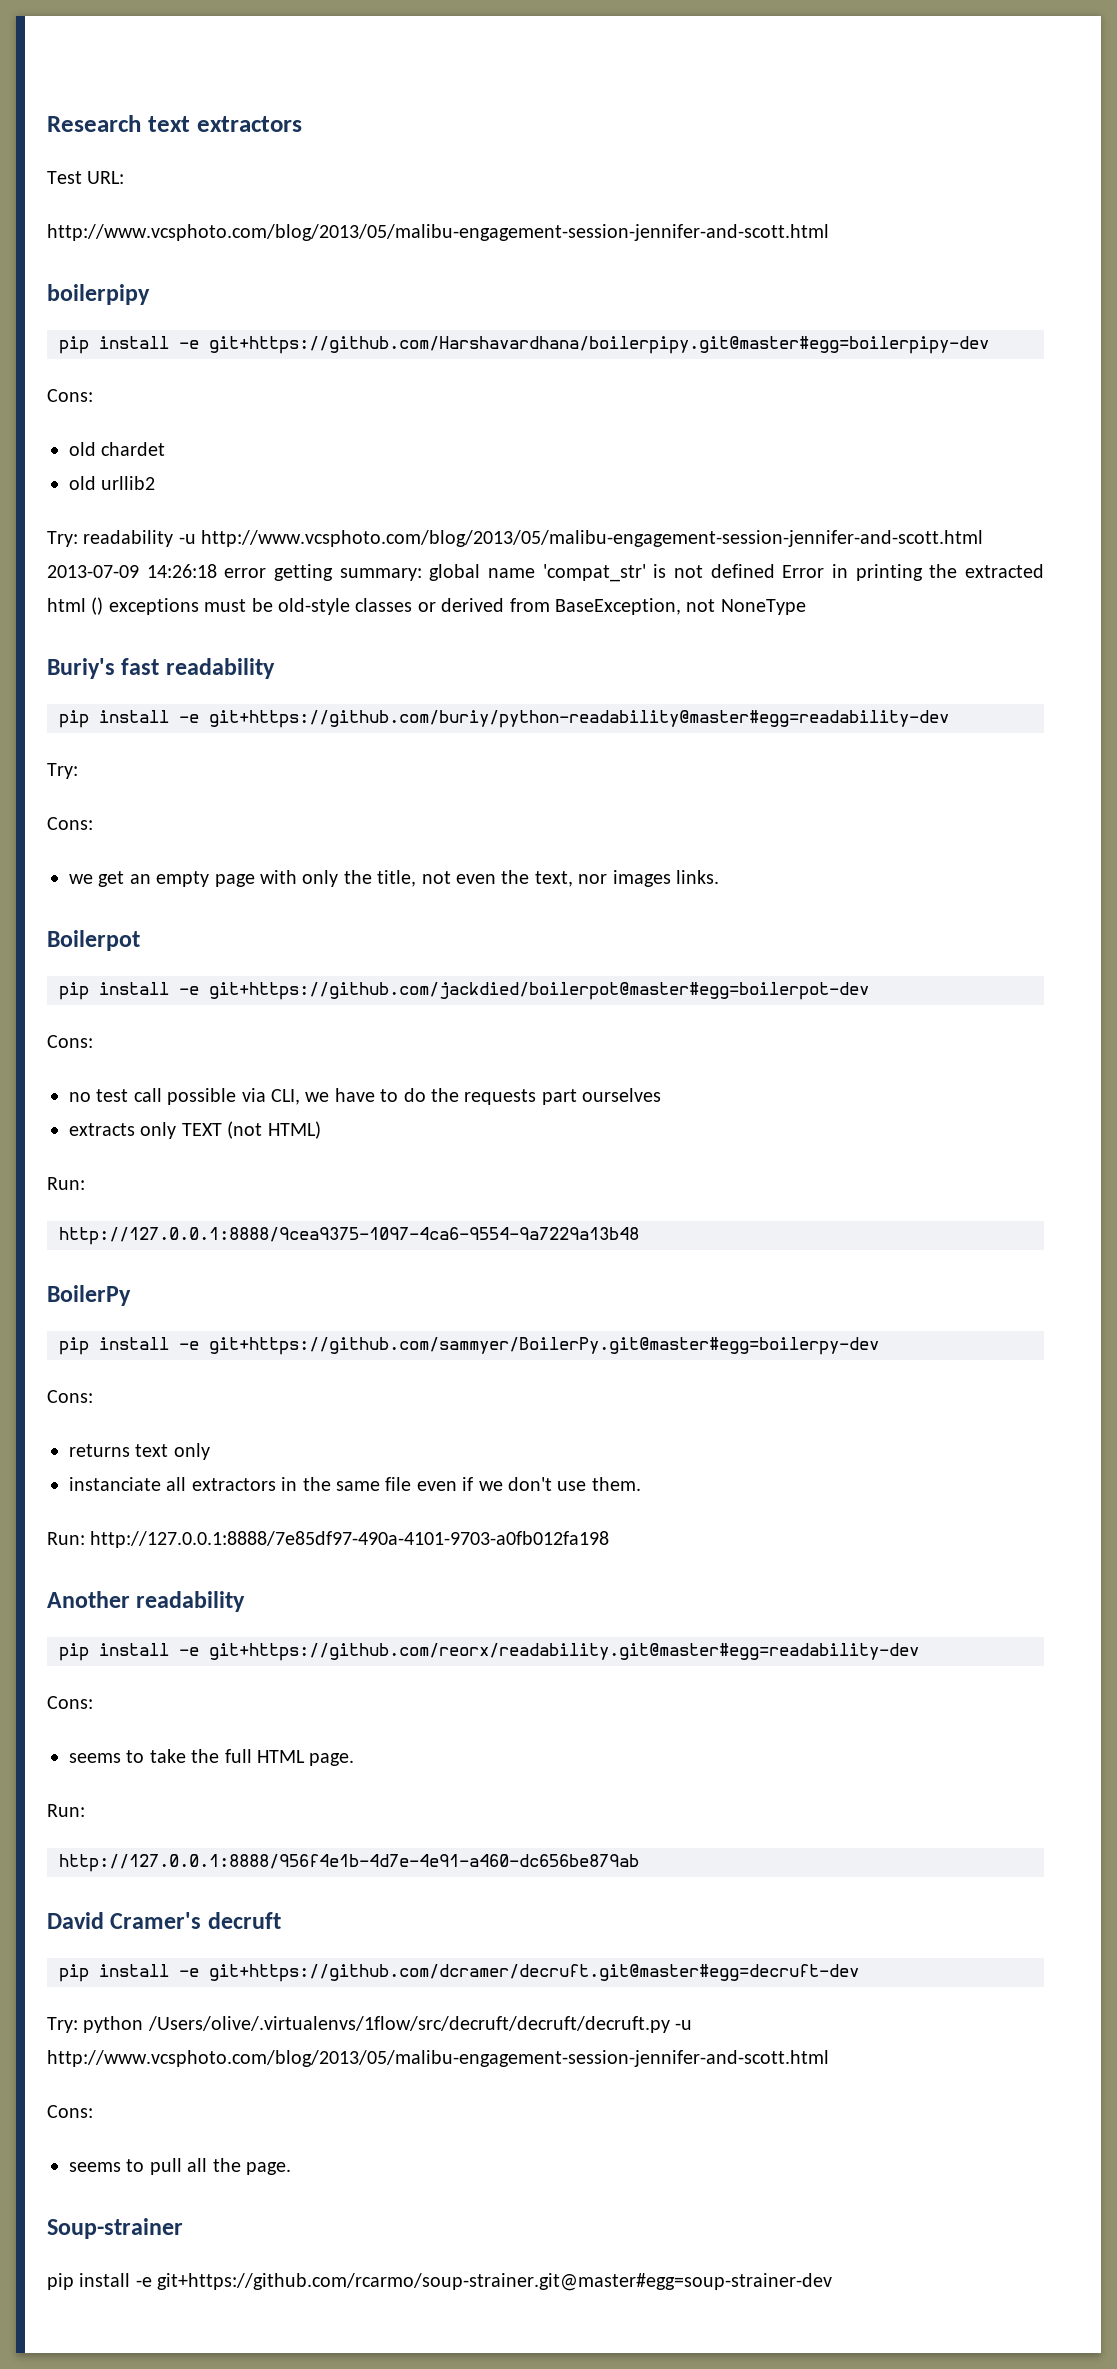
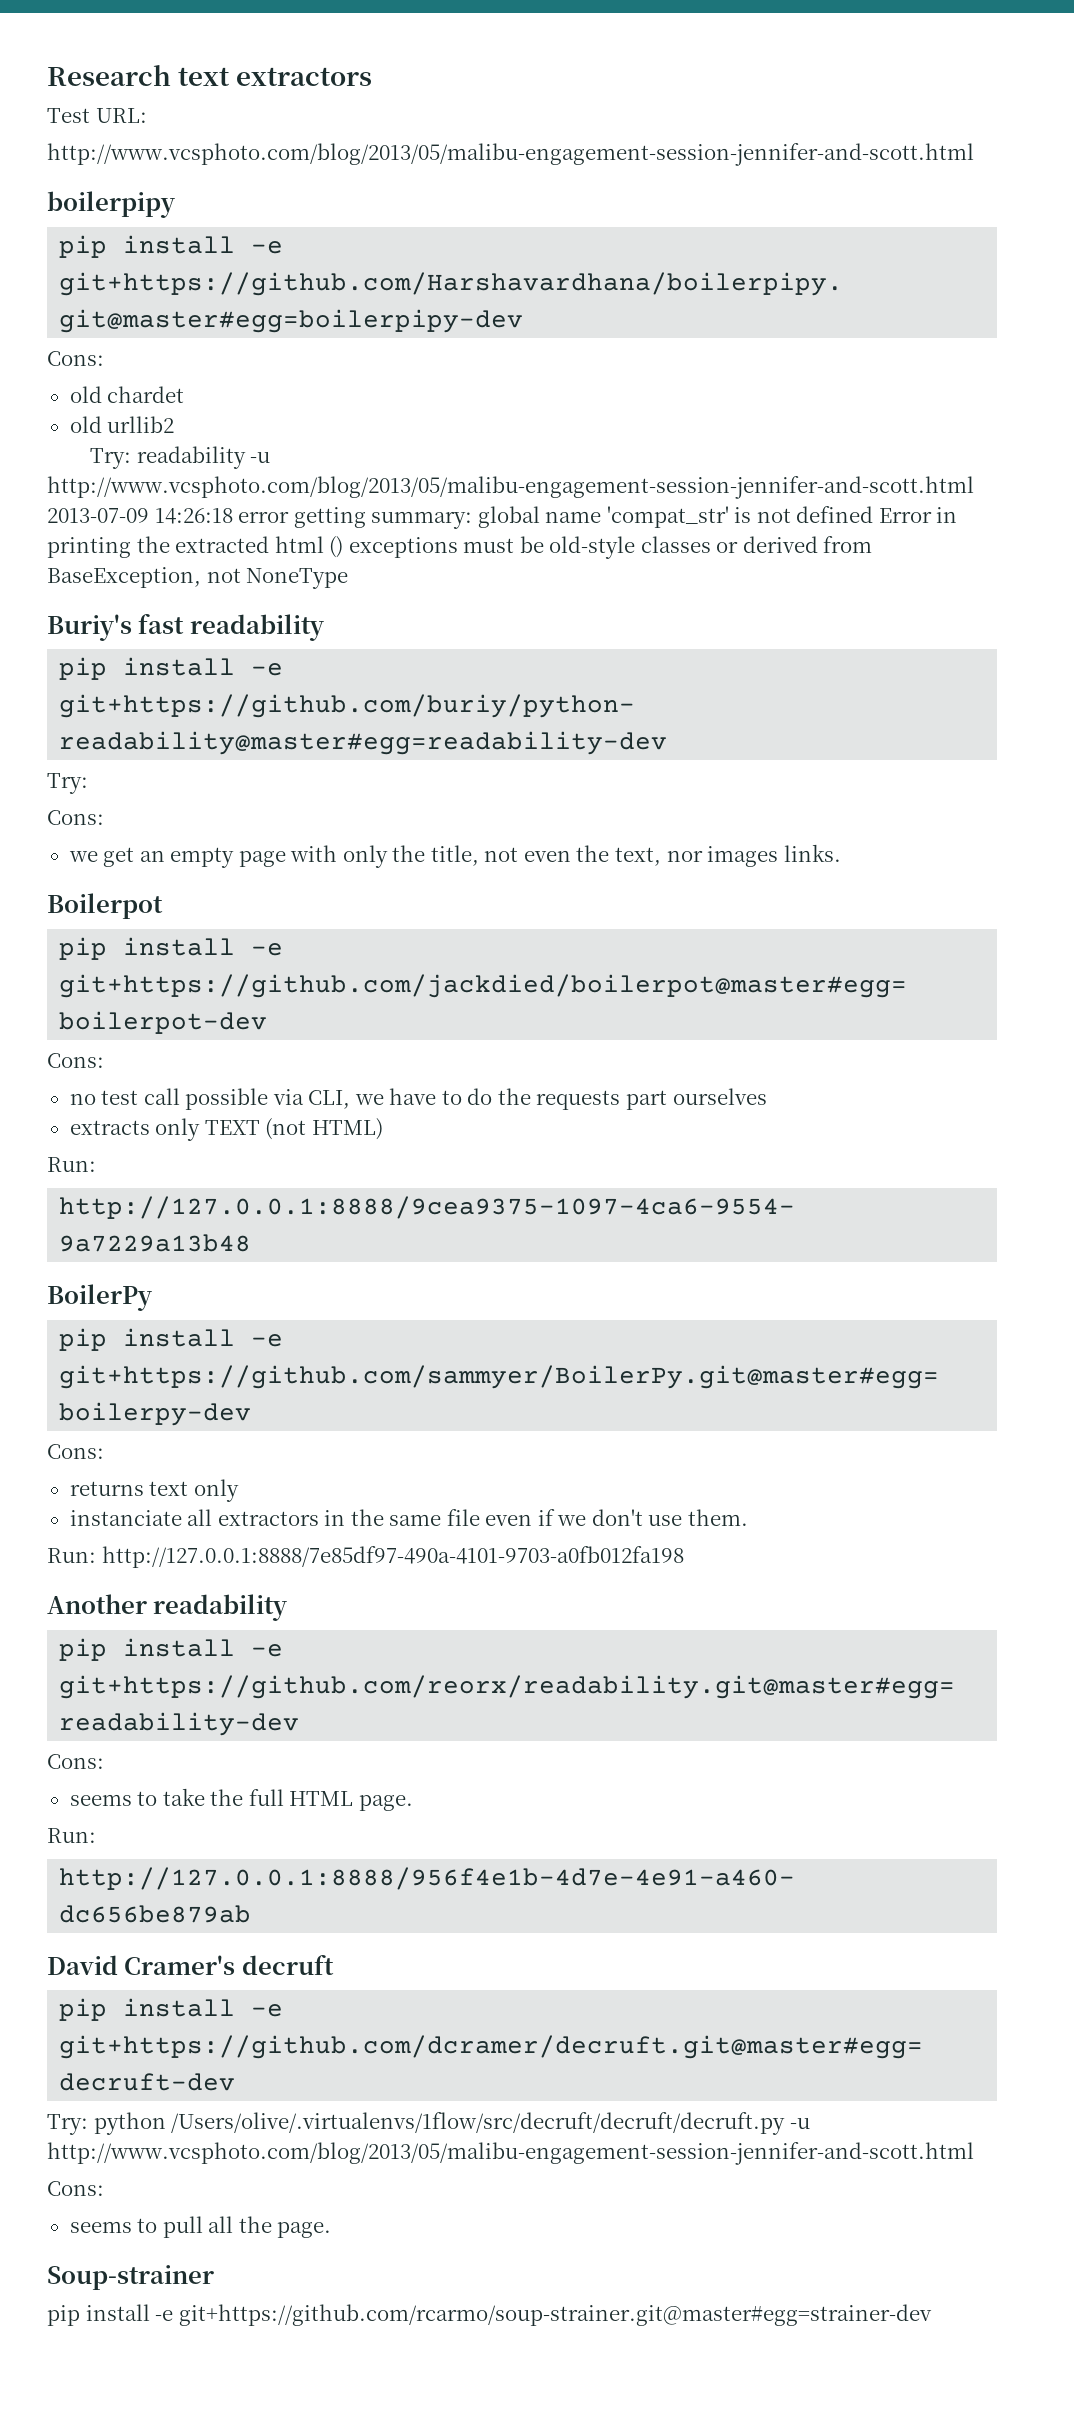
[157,2273,833,2291] git+https://github.com/rcarmo/soup-strainer.git@master#egg=soup-strainer-dev -> [178,2304,932,2326] git+https://github.com/rcarmo/soup-strainer.git@master#egg=strainer-dev

